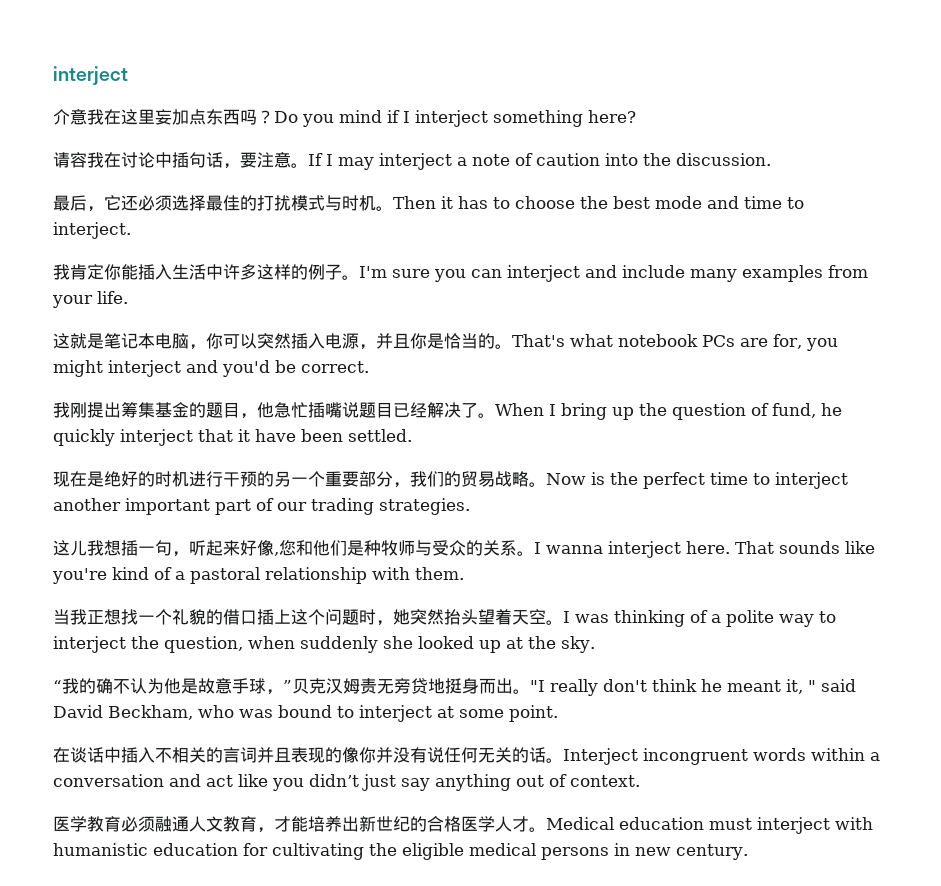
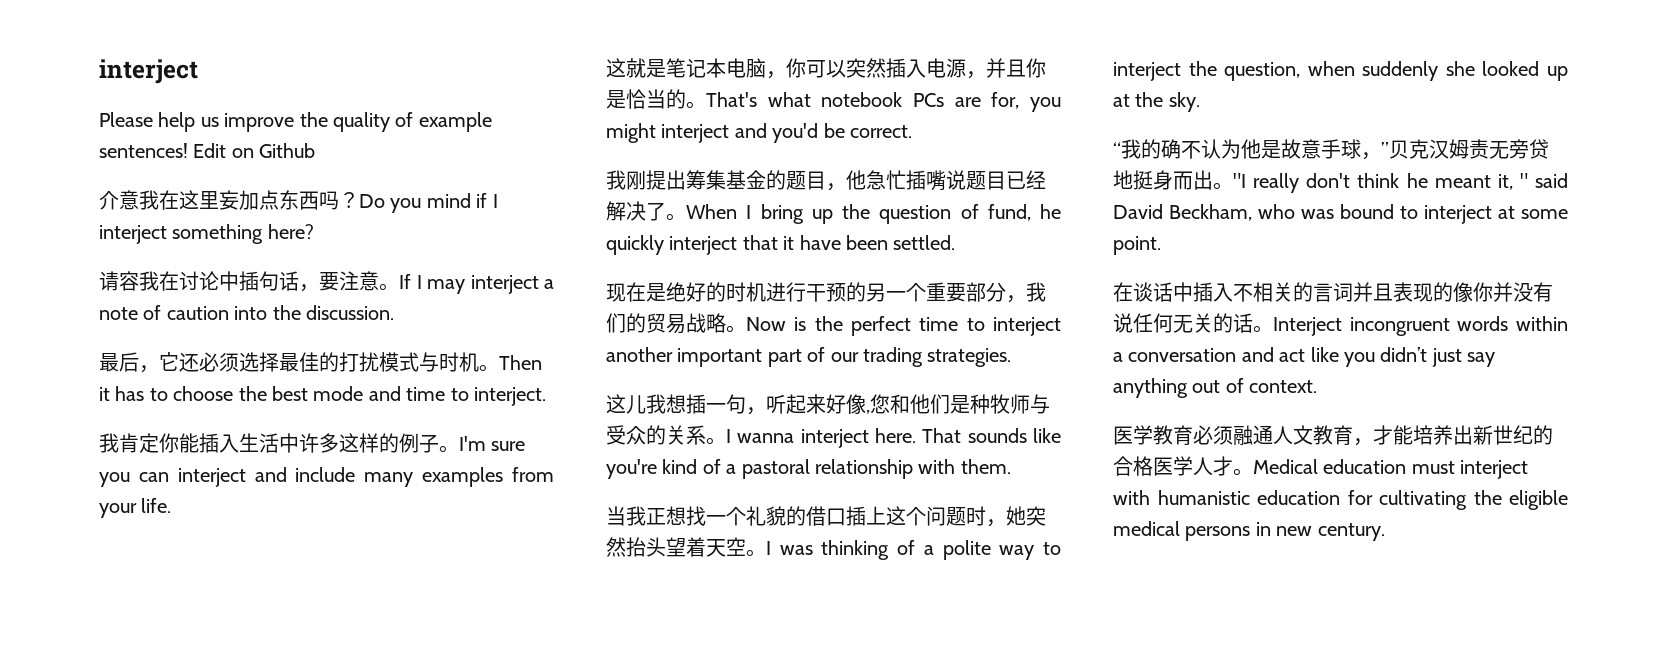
[53,66,128,85] interject -> [99,59,198,84] [99,112,492,132] [99,143,316,158] interject // Please help us improve the quality of example sentences! Edit on Github

